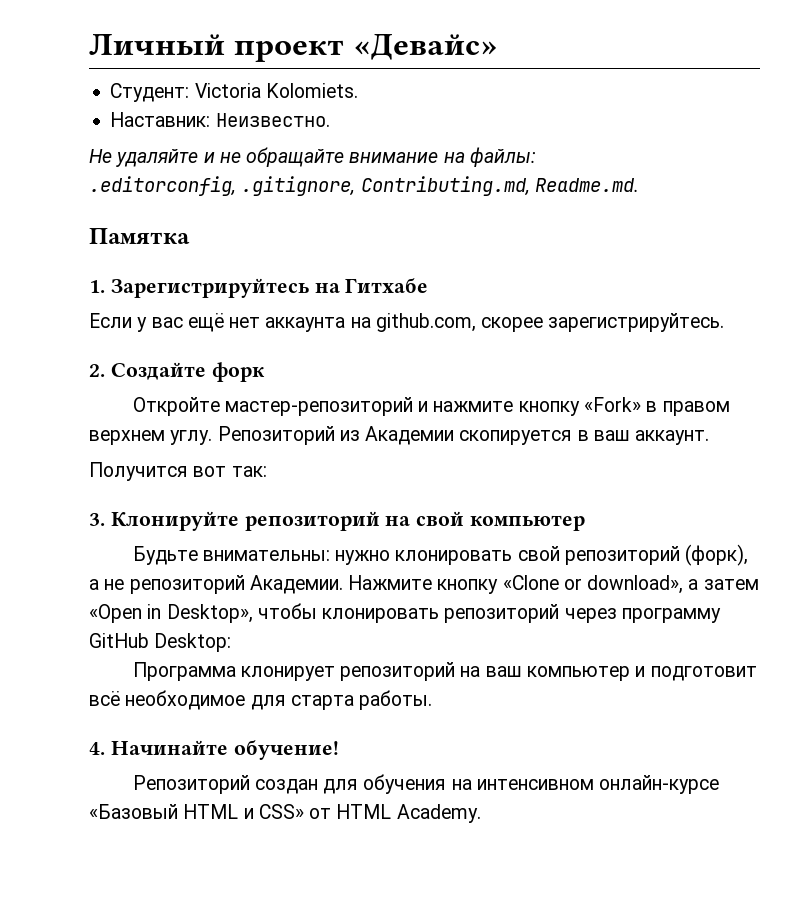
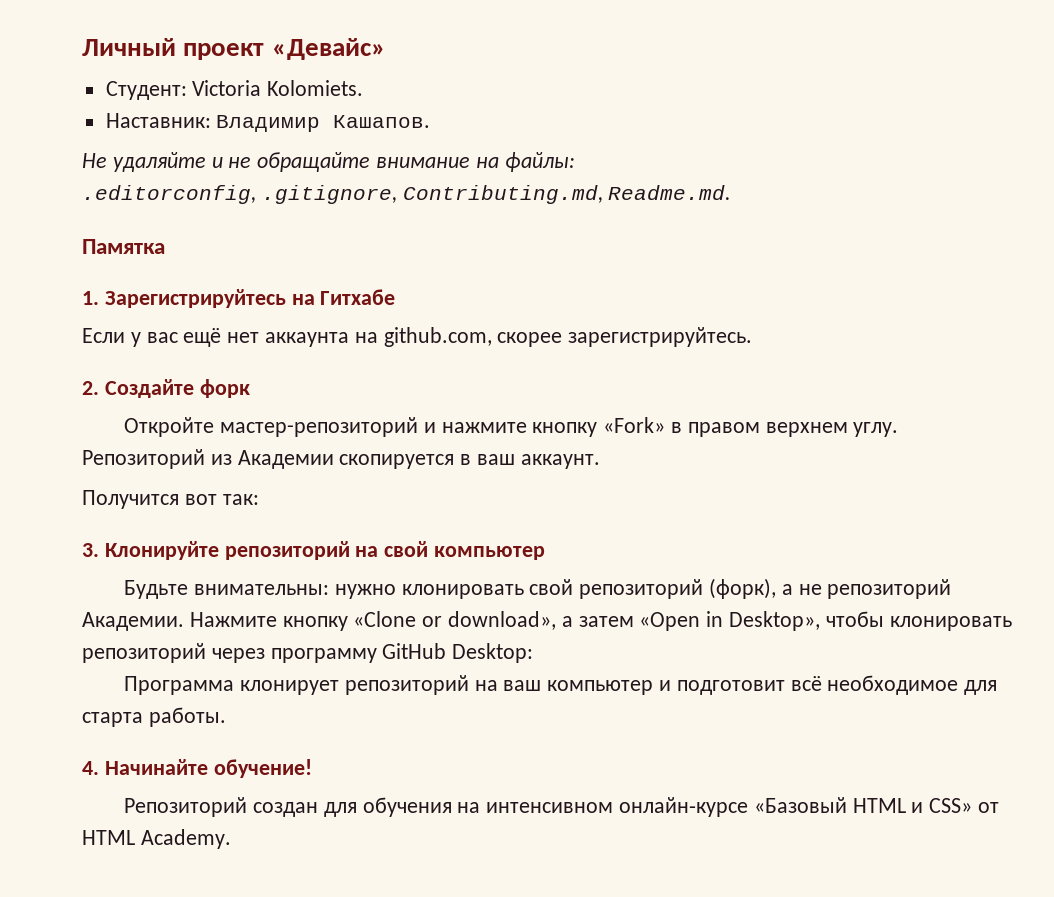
[215,113,330,127] Неизвестно. -> [216,115,431,132] Владимир Кашапов.

